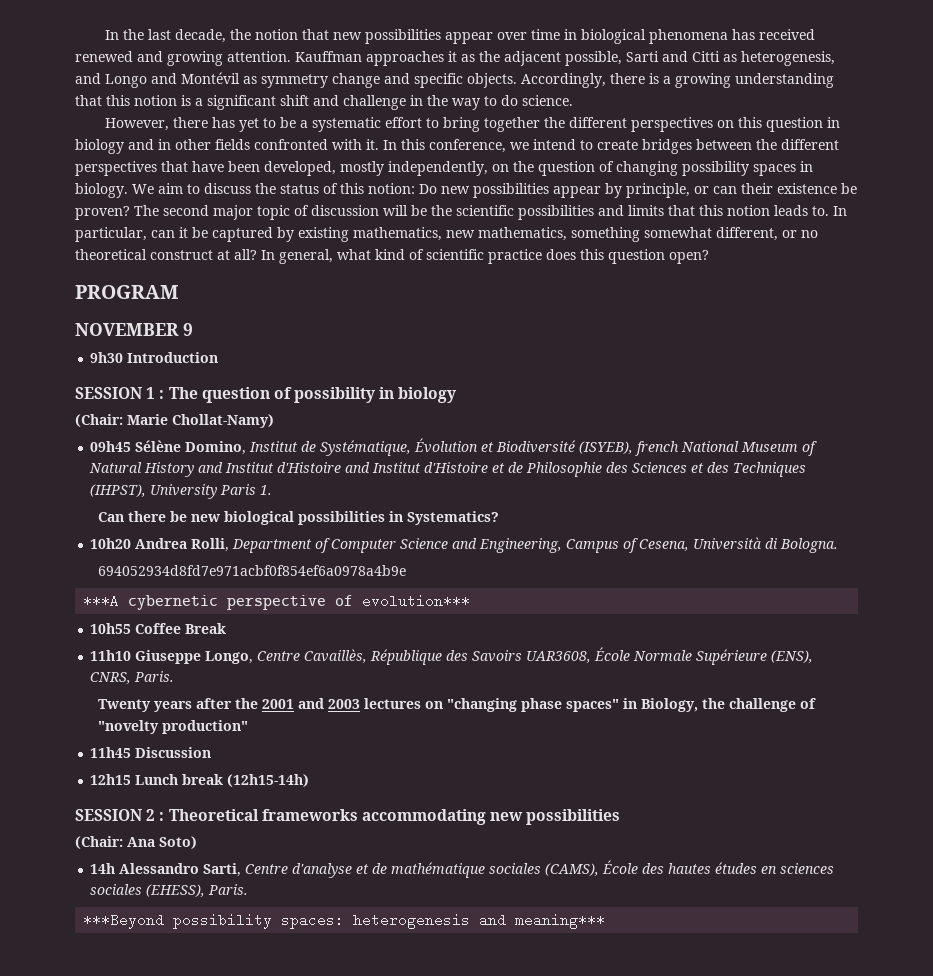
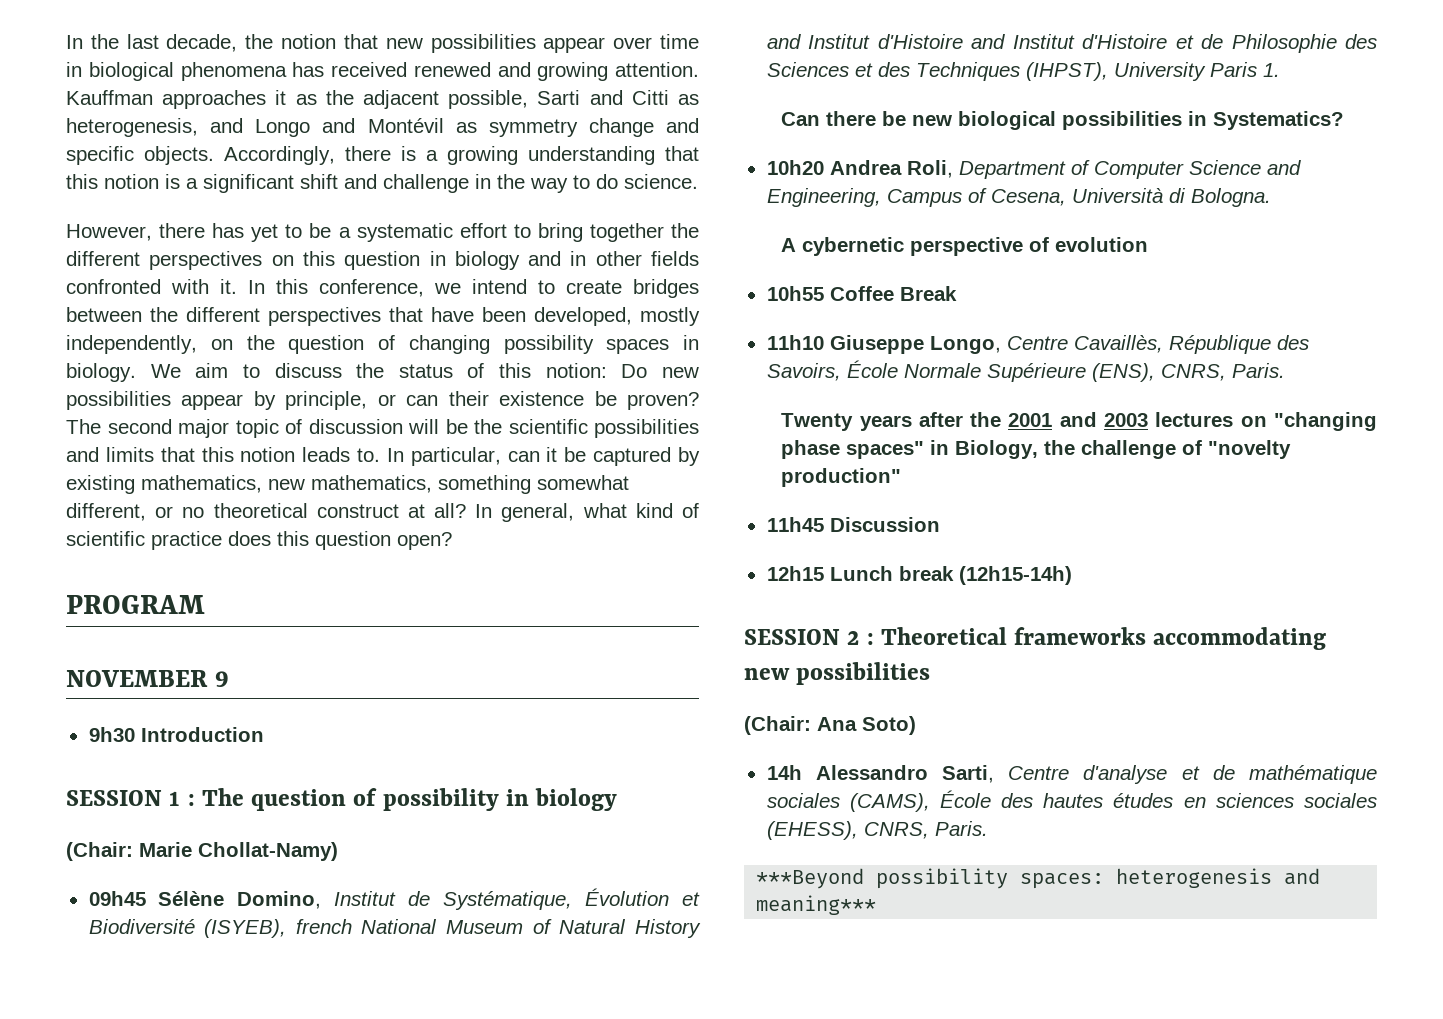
[191,538,230,552] Rolli, -> [906,160,953,178] Roli,
[98,565,407,576] [83,594,120,608] 694052934d8fd7e971acbf0f854ef6a0978a4b9e // ***A -> [781,238,797,252] A
[362,594,471,608] evolution*** -> [1055,237,1149,252] evolution
[472,650,592,664] Savoirs UAR3608, -> [766,363,841,381] Savoirs,
(206, 891) none -> [863,822,929,839] CNRS,

